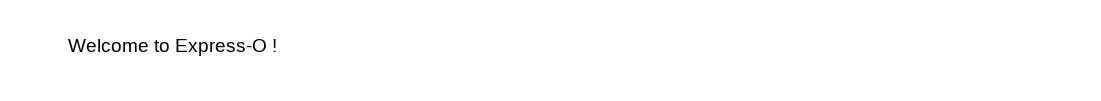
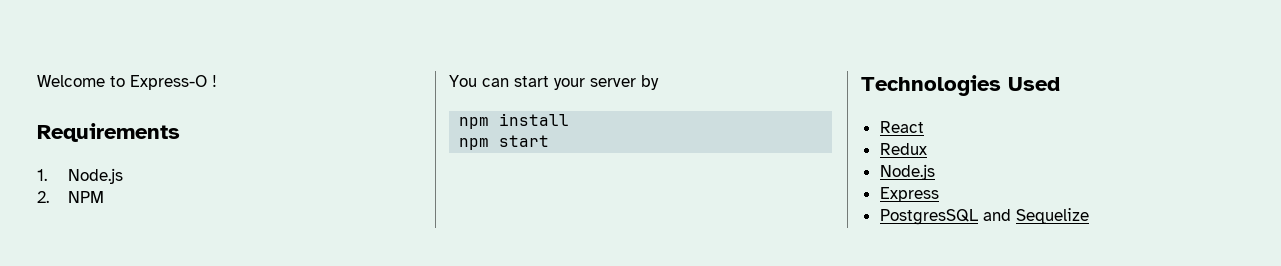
(278, 45) none -> [37,123,180,142] [37,168,124,184] [37,191,105,203] [449,75,659,90] [459,113,570,129] [459,135,550,150] [861,75,1060,96] [879,121,924,133] [879,143,927,155] [879,164,935,180] [879,187,939,202] [879,208,1089,225] // Requirements // 1. Node.js // 2. NPM // You can start your server by // npm install // npm start // Technologies Used // React // Redux // Node.js // Express // PostgresSQL and Sequelize

